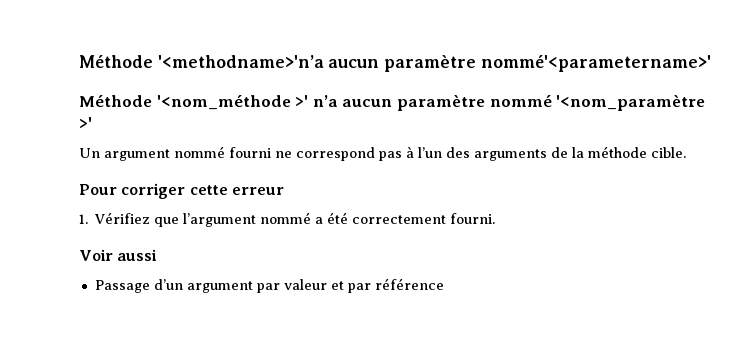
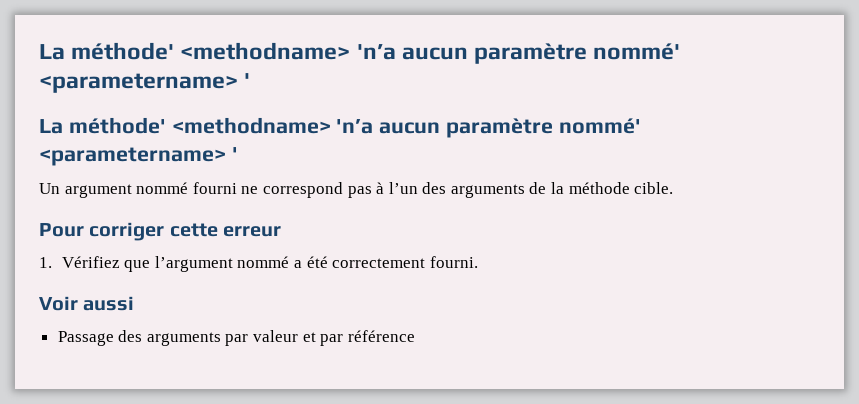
[79,54,711,72] [79,94,706,111] [79,117,92,129] Méthode '<methodname>'n’a aucun paramètre nommé'<parametername>' // Méthode '<nom_méthode >' n’a aucun paramètre nommé '<nom_paramètre >' -> [39,42,681,64] [39,73,251,93] [39,117,641,138] [39,147,238,166] La méthode' <methodname> 'n’a aucun paramètre nommé' <parametername> ' // La méthode' <methodname> 'n’a aucun paramètre nommé' <parametername> '
[153,279,253,293] d’un argument -> [118,330,221,346] des arguments

